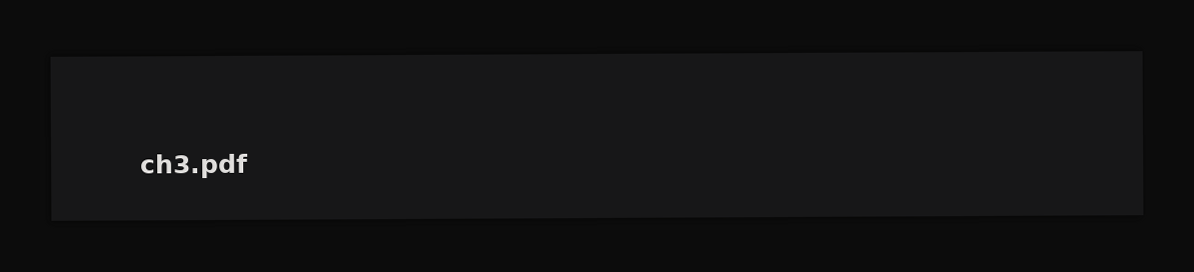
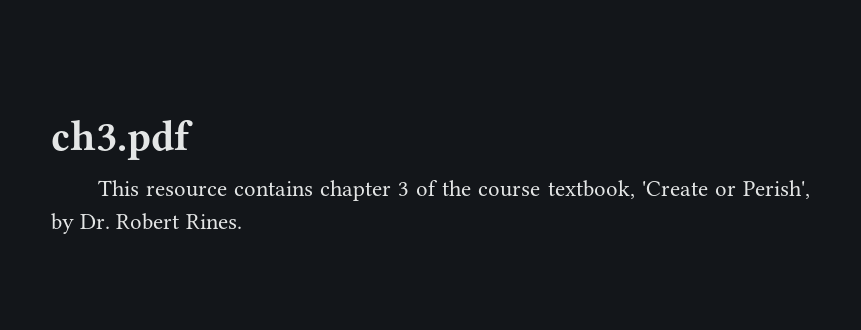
(249, 166) none -> [97,180,810,201] [51,213,242,234] // This resource contains chapter 3 of the course textbook, 'Create or Perish', by Dr. Robert Rines.

